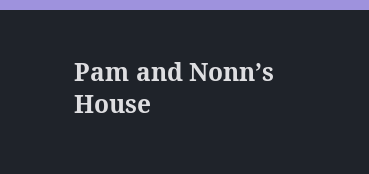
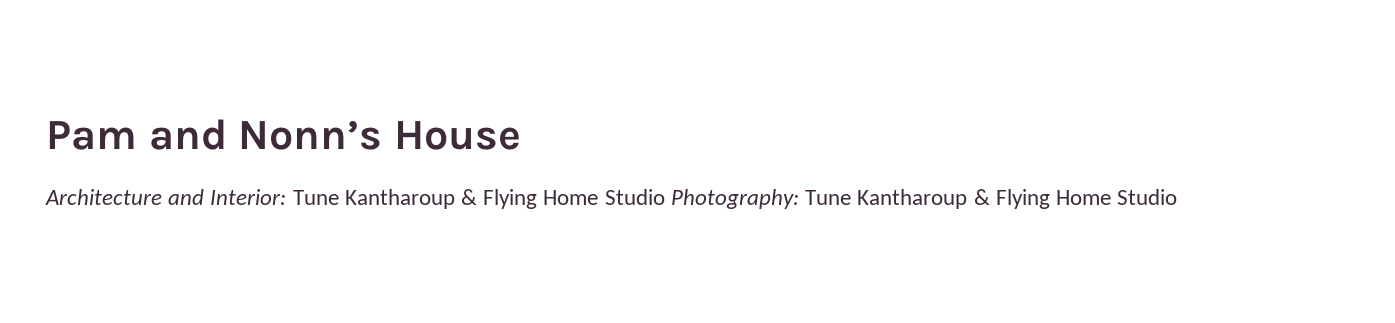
(151, 104) none -> [45,189,1178,209] // Architecture and Interior: Tune Kantharoup & Flying Home Studio Photography: Tune Kantharoup & Flying Home Studio

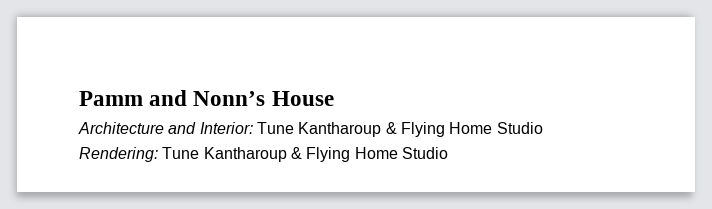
[46,121,137,150] Pam -> [79,91,143,106] Pamm
[670,189,799,209] Photography: -> [79,147,158,162] // Rendering:

